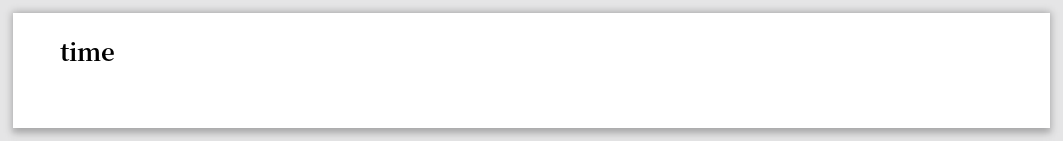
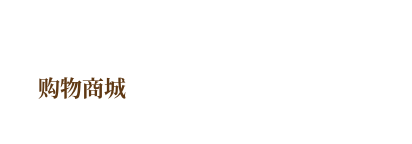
[60,42,115,61] time -> [38,77,126,100] 购物商城

